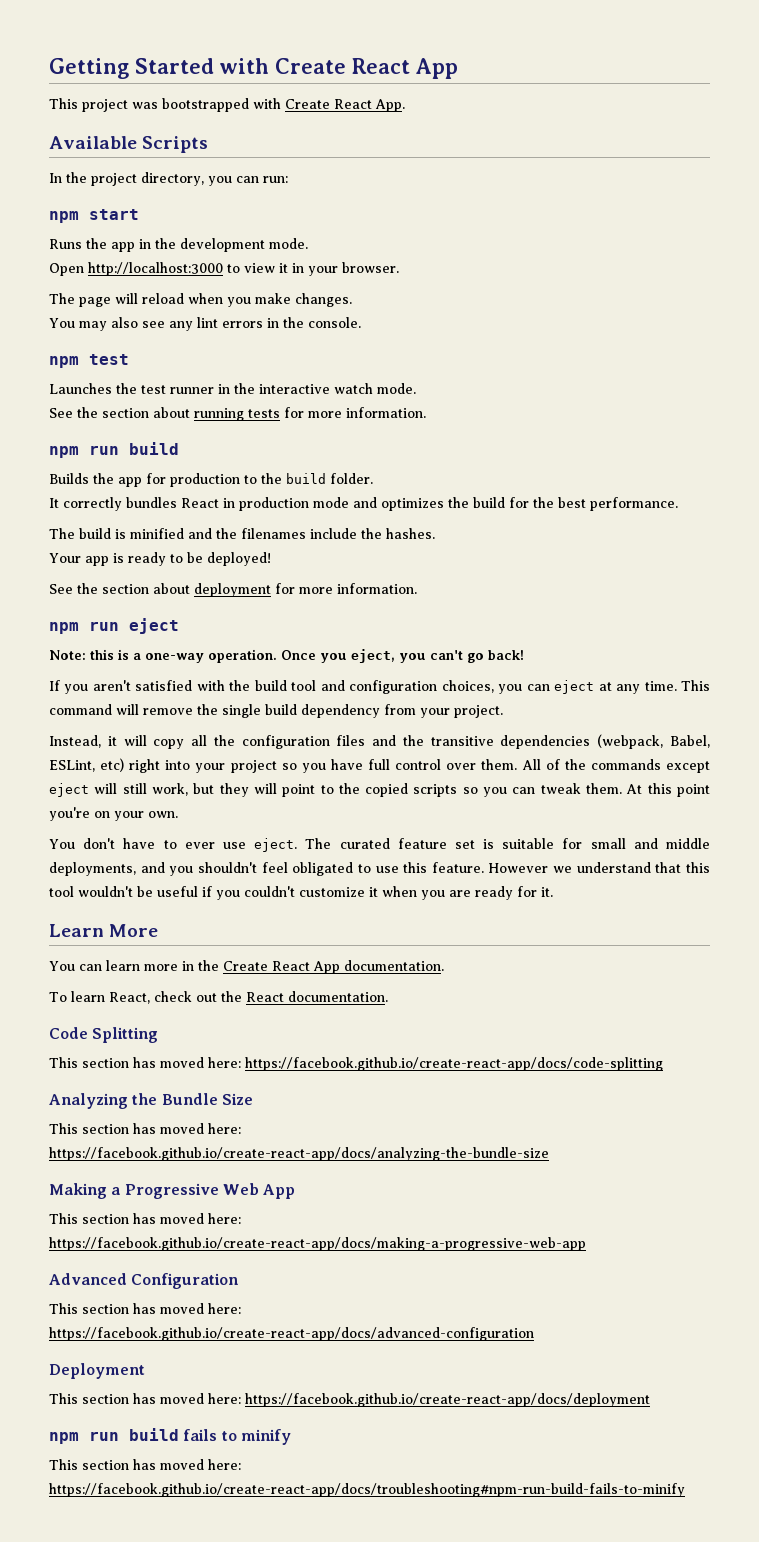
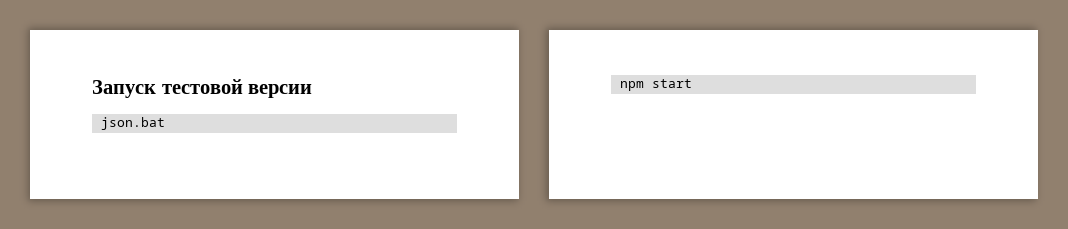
[49,58,458,79] [49,98,405,112] [49,136,209,153] [49,172,288,186] [49,209,139,223] [49,238,308,252] [49,262,399,276] [49,293,352,307] [49,317,361,331] [49,354,129,368] [49,383,416,394] [49,407,426,421] [49,442,179,458] [49,473,373,487] [49,497,678,511] [49,528,435,539] [49,552,271,566] [49,583,417,597] [49,618,179,634] [49,649,524,663] [49,680,711,694] [49,704,503,718] [49,734,710,749] [49,758,711,773] [49,783,710,797] [49,807,178,821] [49,838,710,852] [49,862,710,876] [49,886,553,900] [49,924,159,937] [49,960,444,974] [49,991,388,1004] [49,1027,159,1043] [49,1057,663,1071] [49,1093,253,1109] [49,1123,241,1134] [49,1147,549,1161] [49,1183,296,1199] [49,1213,241,1224] [49,1237,586,1251] [49,1273,240,1289] [49,1303,241,1314] [49,1327,534,1341] [49,1363,145,1379] [49,1393,650,1407] [49,1428,291,1445] [49,1459,241,1470] [49,1483,685,1497] Getting Started with Create React App // This project was bootstrapped with Create React App. // Available Scripts // In the project directory, you can run: // npm start // Runs the app in the development mode. // Open http://localhost:3000 to view it in your browser. // The page will reload when you make changes. // You may also see any lint errors in the console. // npm test // Launches the test runner in the interactive watch mode. // See the section about running tests for more information. // npm run build // Builds the app for production to the build folder. // It correctly bundles React in production mode and optimizes the build for the best performance. // The build is minified and the filenames include the hashes. // Your app is ready to be deployed! // See the section about deployment for more information. // npm run eject // Note: this is a one-way operation. Once you eject, you can't go back! // If you aren't satisfied with the build tool and configuration choices, you can eject at any time. This command will remove the single build dependency from your project. // Instead, it will copy all the configuration files and the transitive dependencies (webpack, Babel, ESLint, etc) right into your project so you have full control over them. All of the commands except eject will still work, but they will point to the copied scripts so you can tweak them. At this point you're on your own. // You don't have to ever use eject. The curated feature set is suitable for small and middle deployments, and you shouldn't feel obligated to use this feature. However we understand that this tool wouldn't be useful if you couldn't customize it when you are ready for it. // Learn More // You can learn more in the Create React App documentation. // To learn React, check out the React documentation. // Code Splitting // This section has moved here: https://facebook.github.io/create-react-app/docs/code-splitting // Analyzing the Bundle Size // This section has moved here: https://facebook.github.io/create-react-app/docs/analyzing-the-bundle-size // Making a Progressive Web App // This section has moved here: https://facebook.github.io/create-react-app/docs/making-a-progressive-web-app // Advanced Configuration // This section has moved here: https://facebook.github.io/create-react-app/docs/advanced-configuration // Deployment // This section has moved here: https://facebook.github.io/create-react-app/docs/deployment // npm run build fails to minify // This section has moved here: https://facebook.github.io/create-react-app/docs/troubleshooting#npm-run-build-fails-to-minify -> [92,79,313,98] [100,117,165,130] [619,79,692,91] Запуск тестовой версии // json.bat // npm start

